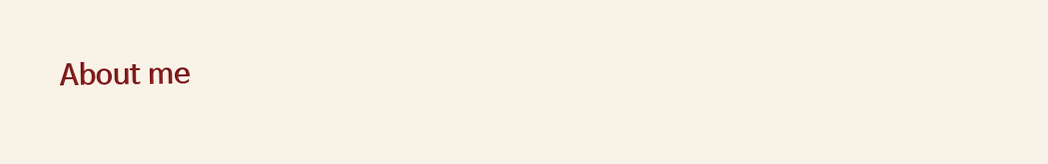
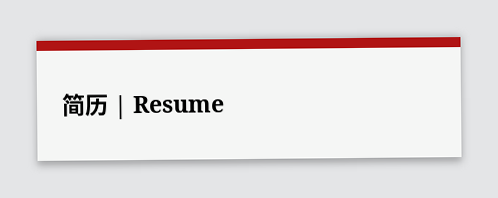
[58,61,190,86] About me -> [61,93,226,120] 简历 | Resume

